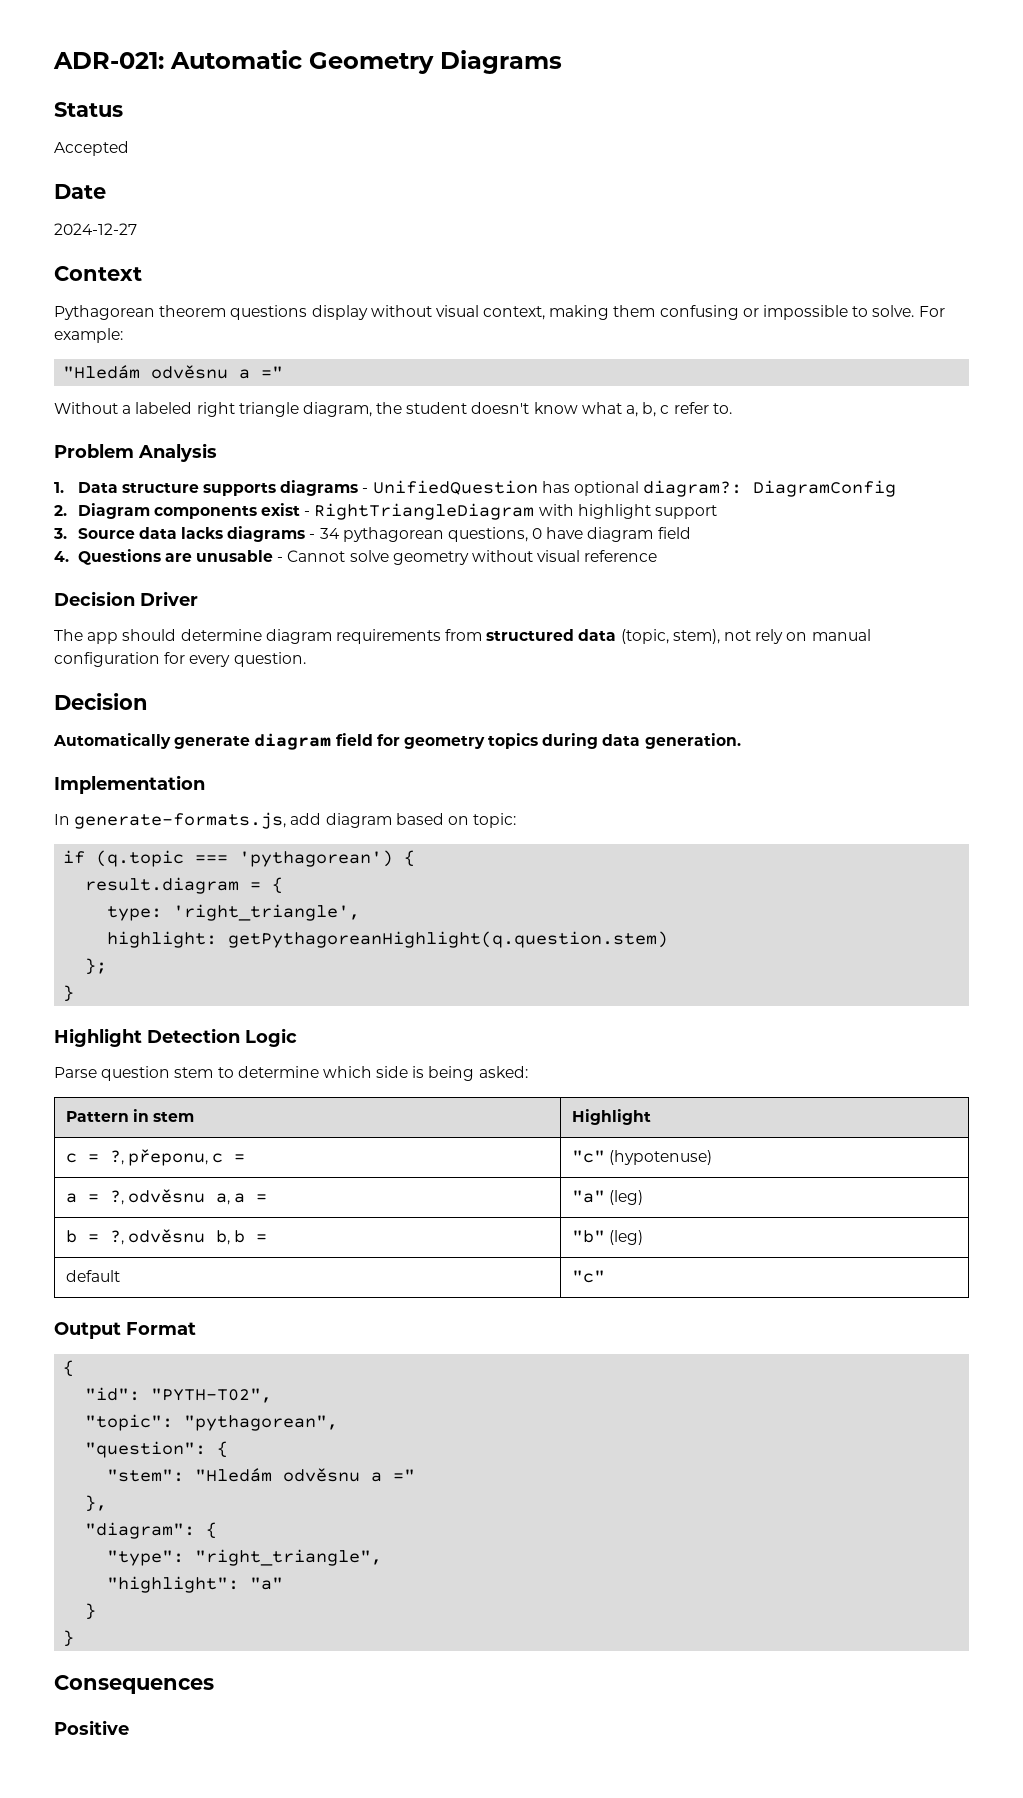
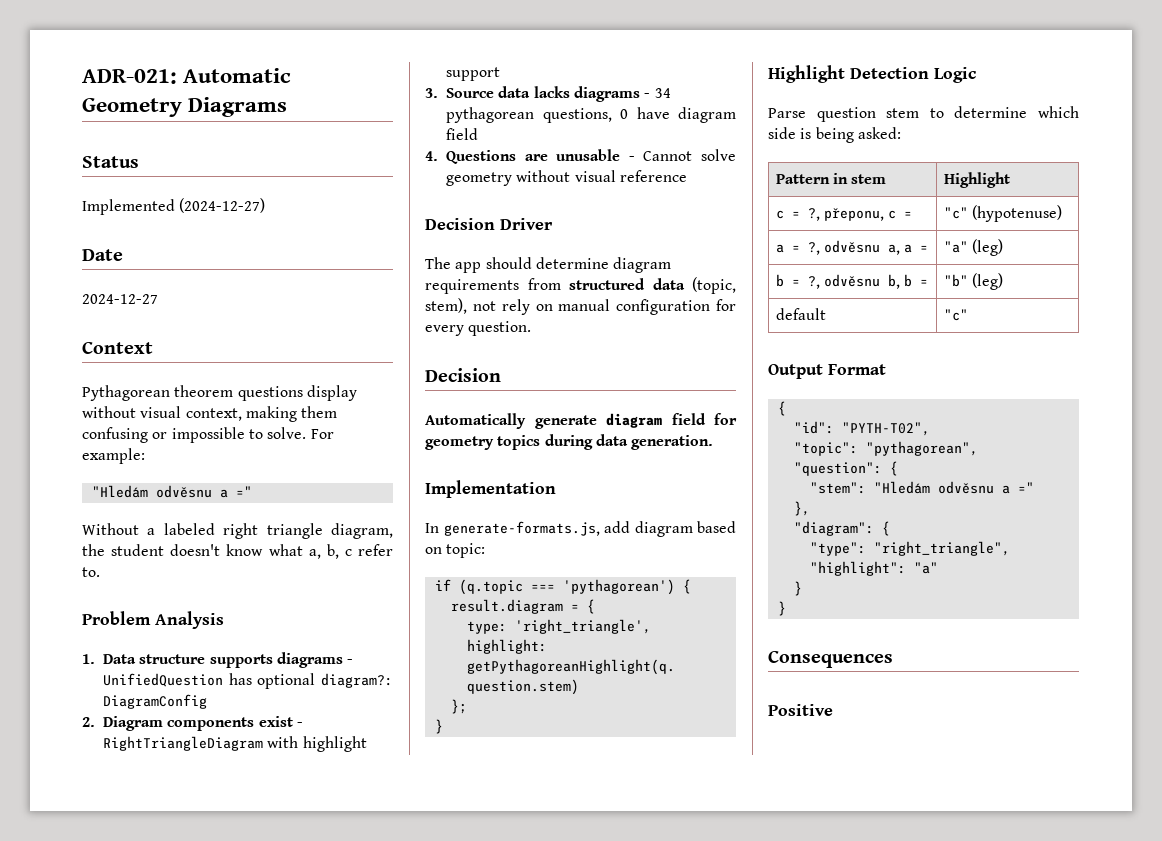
[54,141,129,156] Accepted -> [82,198,266,215] Implemented (2024-12-27)

